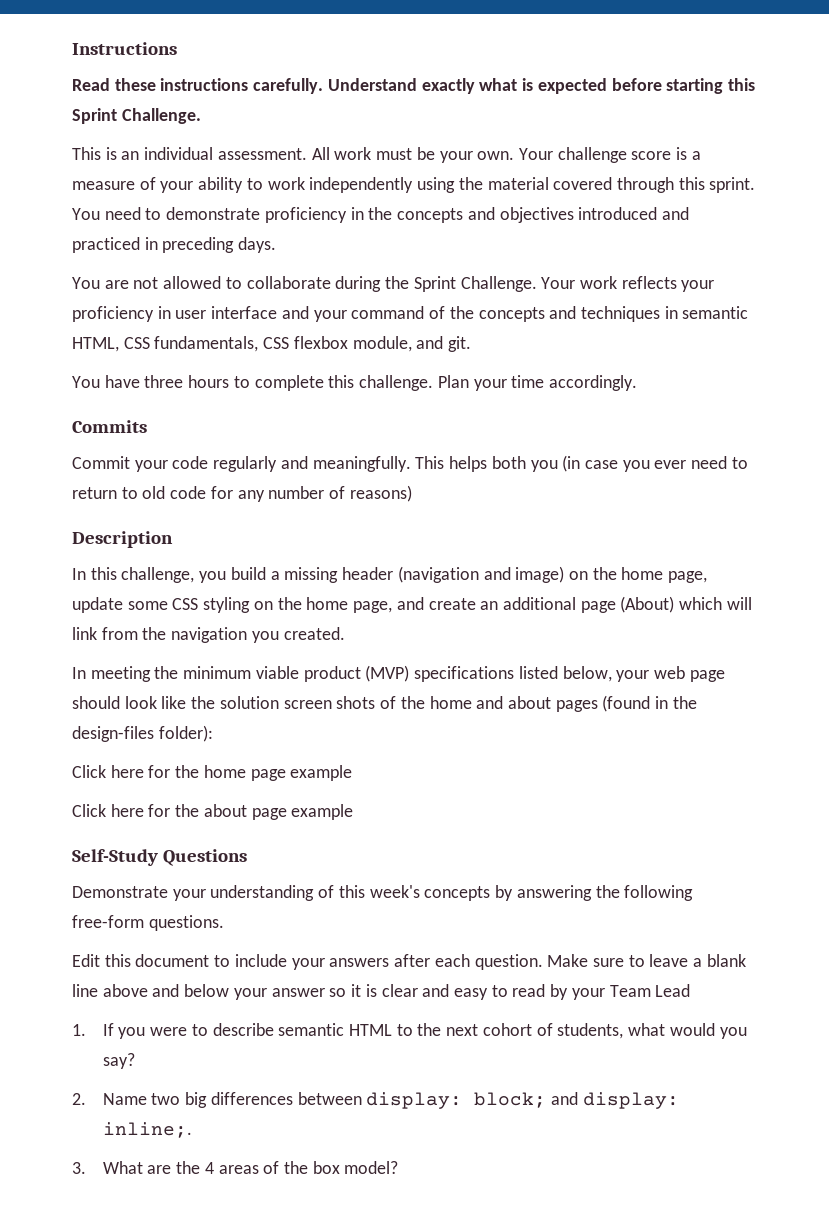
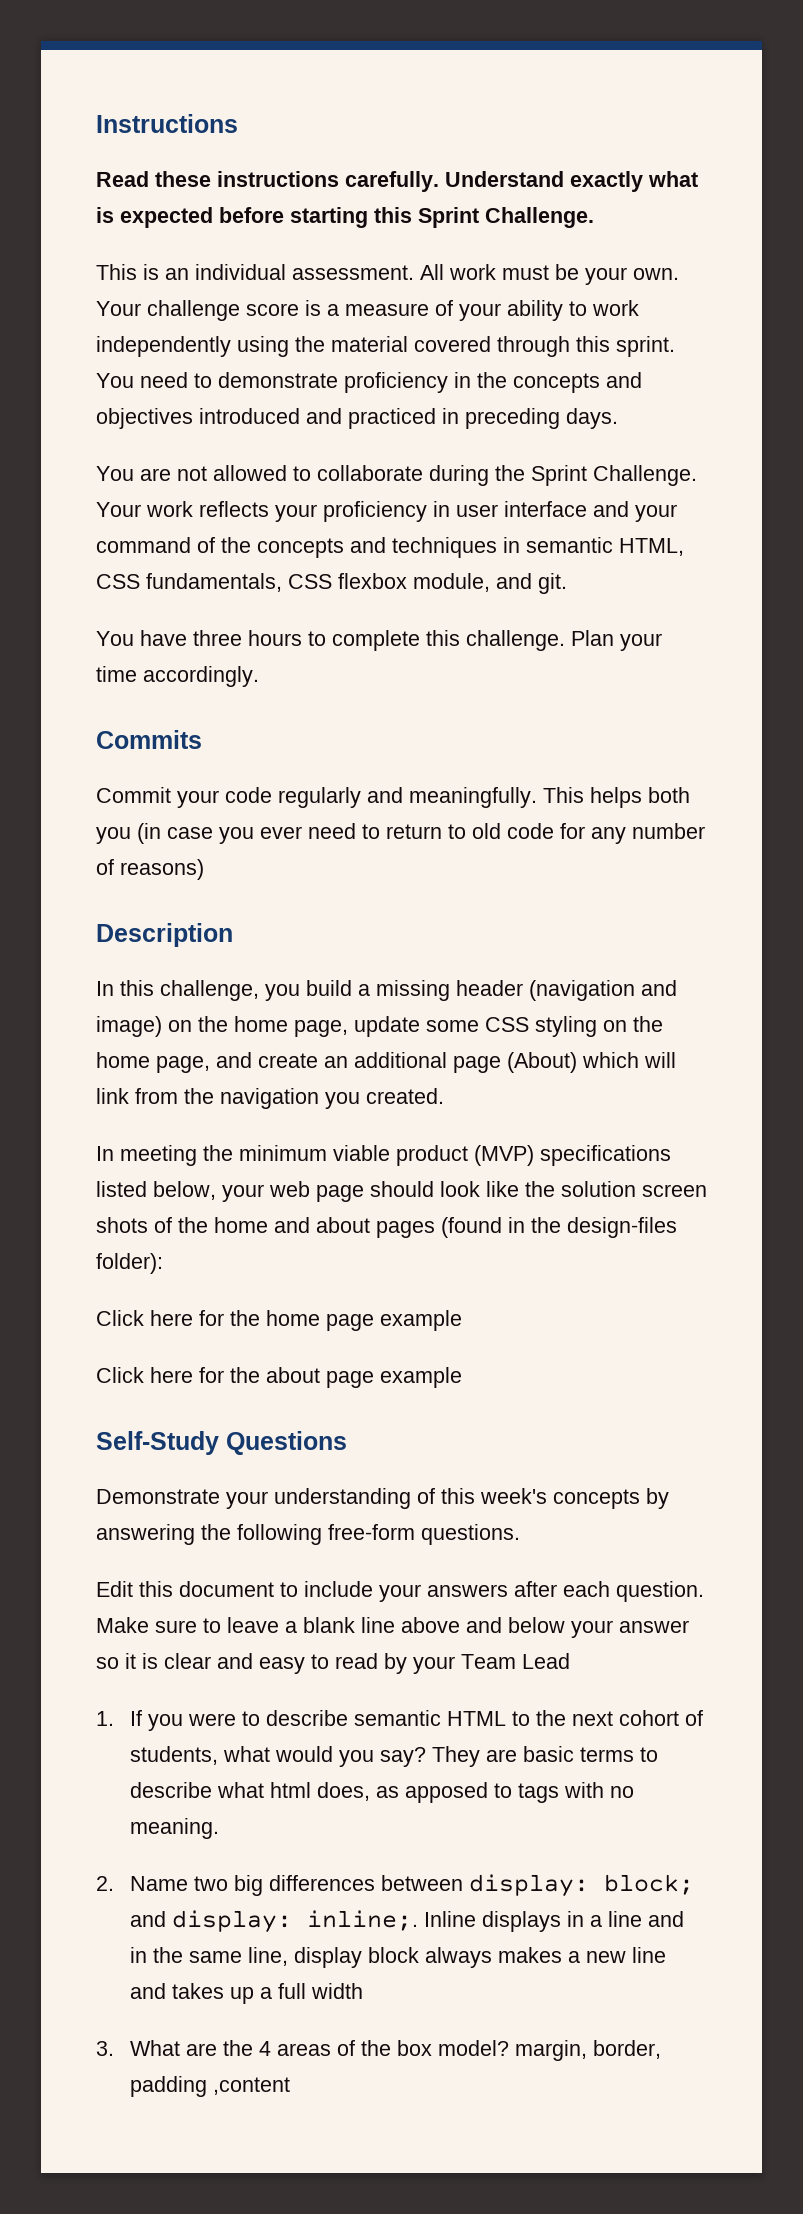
(135, 1061) none -> [432,1746,659,1767] [130,1782,635,1803] [130,1818,220,1839] They are basic terms to describe what html does, as apposed to tags with no meaning.
(192, 1130) none -> [424,1911,685,1932] [130,1947,667,1968] [130,1983,364,2004] Inline displays in a line and in the same line, display block always makes a new line and takes up a full width
(399, 1167) none -> [515,2040,662,2061] [130,2076,291,2097] margin, border, padding ,content

